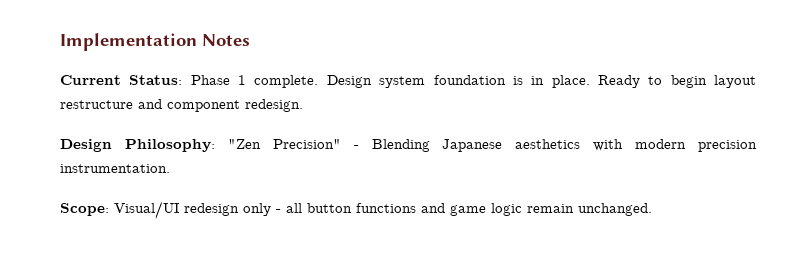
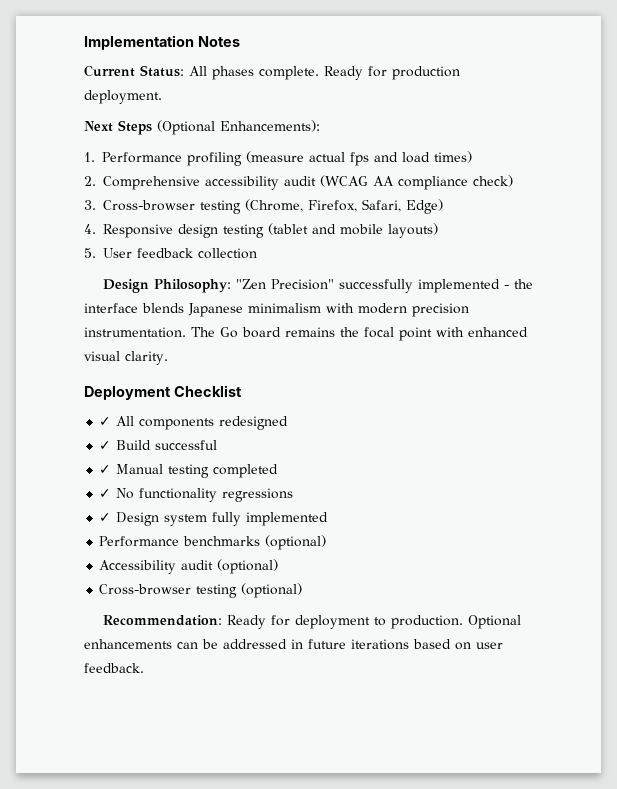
[190,75,756,88] [60,99,303,112] [60,139,757,152] [60,164,170,173] [60,201,652,219] Phase 1 complete. Design system foundation is in place. Ready to begin layout restructure and component redesign. // Design Philosophy: "Zen Precision" - Blending Japanese aesthetics with modern precision instrumentation. // Scope: Visual/UI redesign only - all button functions and game logic remain unchanged. -> [189,66,460,80] [84,90,162,104] [84,120,320,135] [84,151,472,166] [84,175,513,190] [84,199,443,214] [84,223,438,238] [84,248,257,259] [102,279,533,293] [84,303,469,317] [84,327,528,341] [84,351,168,365] [84,385,242,400] [99,416,289,430] [99,440,218,450] [99,464,279,478] [99,488,294,502] [99,512,329,526] [99,535,327,550] [99,559,279,574] [99,583,303,598] [102,615,521,629] [84,639,503,650] [84,663,144,673] All phases complete. Ready for production deployment. // Next Steps (Optional Enhancements): // 1. Performance profiling (measure actual fps and load times) // 2. Comprehensive accessibility audit (WCAG AA compliance check) // 3. Cross-browser testing (Chrome, Firefox, Safari, Edge) // 4. Responsive design testing (tablet and mobile layouts) // 5. User feedback collection // Design Philosophy: "Zen Precision" successfully implemented - the interface blends Japanese minimalism with modern precision instrumentation. The Go board remains the focal point with enhanced visual clarity. // Deployment Checklist // ✓ All components redesigned // ✓ Build successful // ✓ Manual testing completed // ✓ No functionality regressions // ✓ Design system fully implemented // Performance benchmarks (optional) // Accessibility audit (optional) // Cross-browser testing (optional) // Recommendation: Ready for deployment to production. Optional enhancements can be addressed in future iterations based on user feedback.

